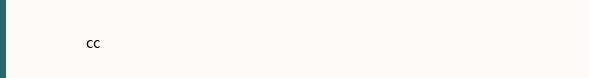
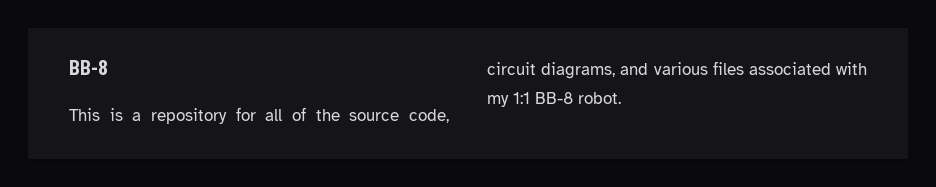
[86,40,100,48] cc -> [69,60,108,75] [69,107,449,124] [487,61,867,79] [487,92,621,107] BB-8 // This is a repository for all of the source code, circuit diagrams, and various files associated with my 1:1 BB-8 robot.

